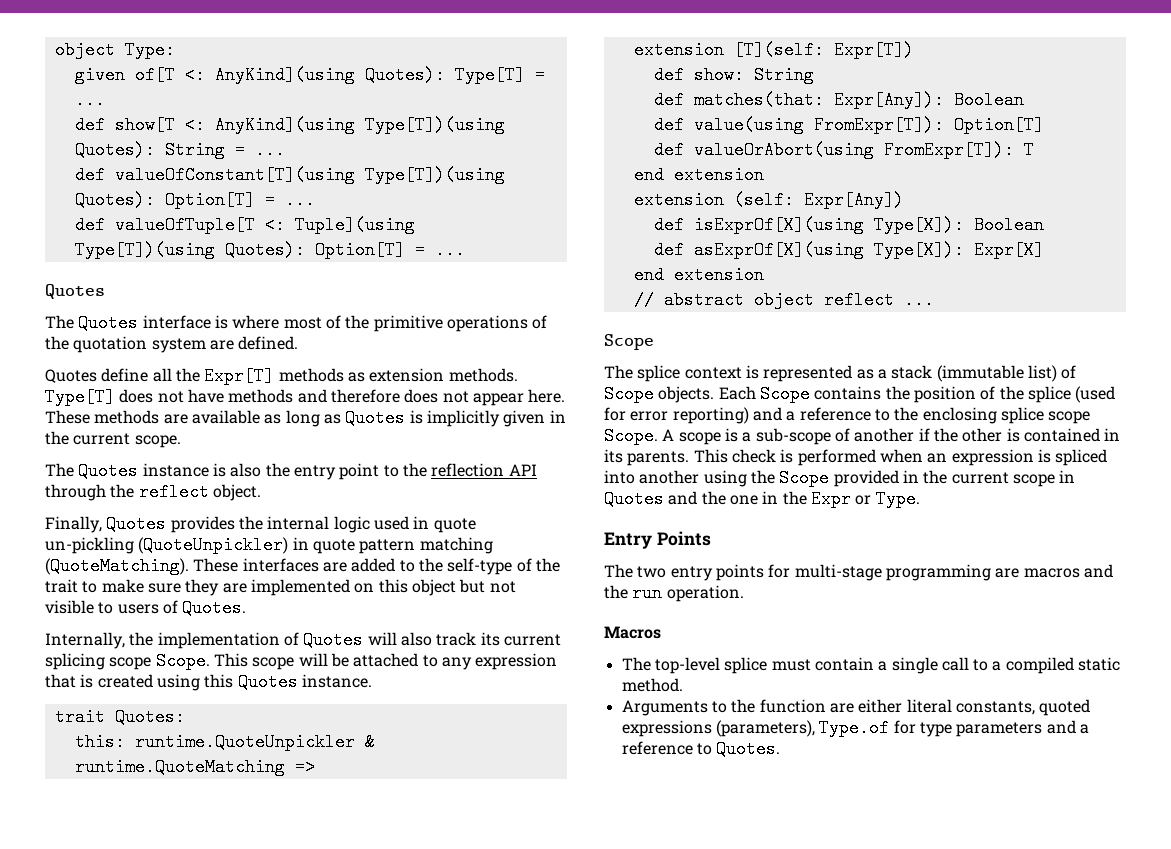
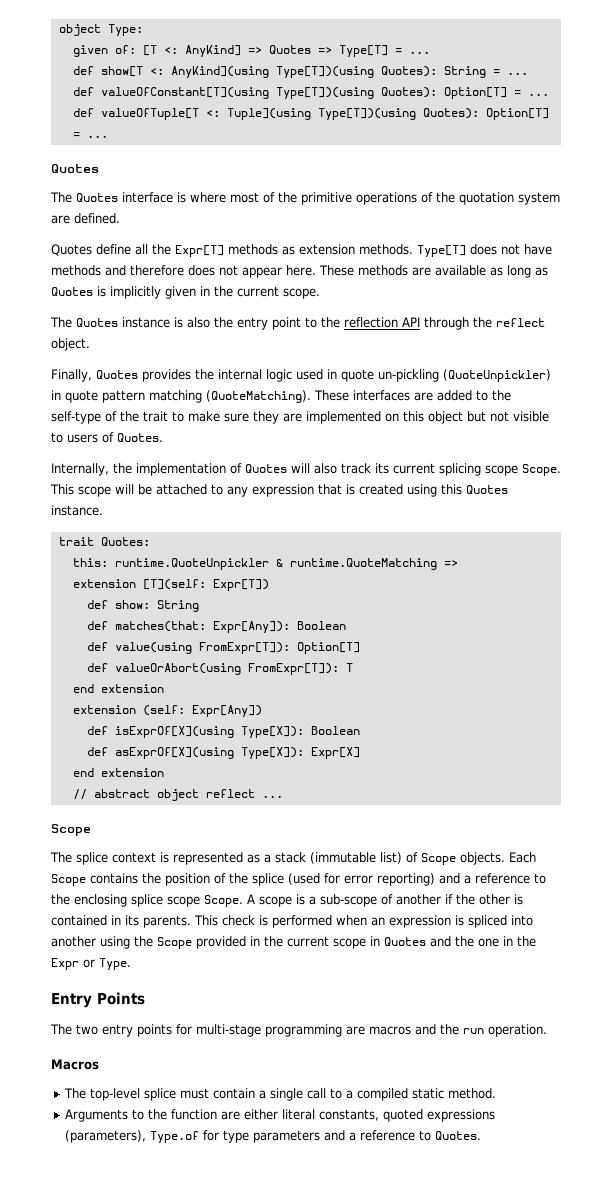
[134,66,445,84] of[T <: AnyKind](using Quotes): -> [114,45,332,57] of: [T <: AnyKind] => Quotes =>

